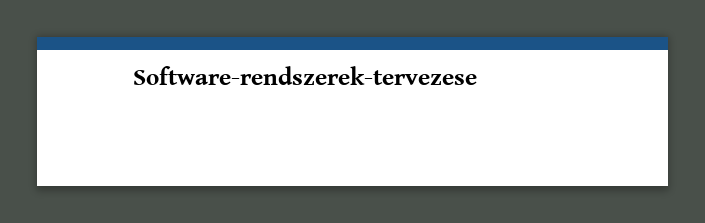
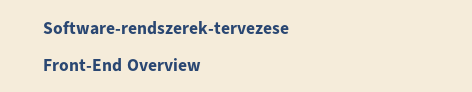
(477, 75) none -> [43,58,201,72] // Front-End Overview

